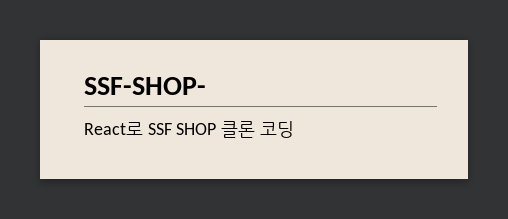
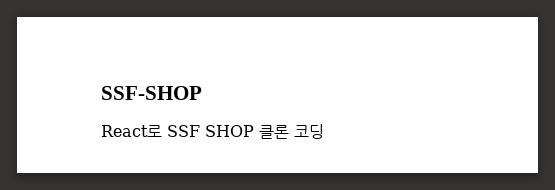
[84,77,206,95] SSF-SHOP- -> [101,86,202,100] SSF-SHOP

